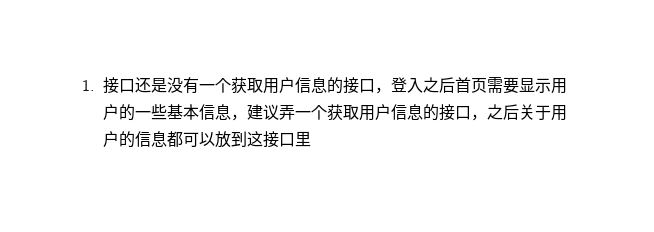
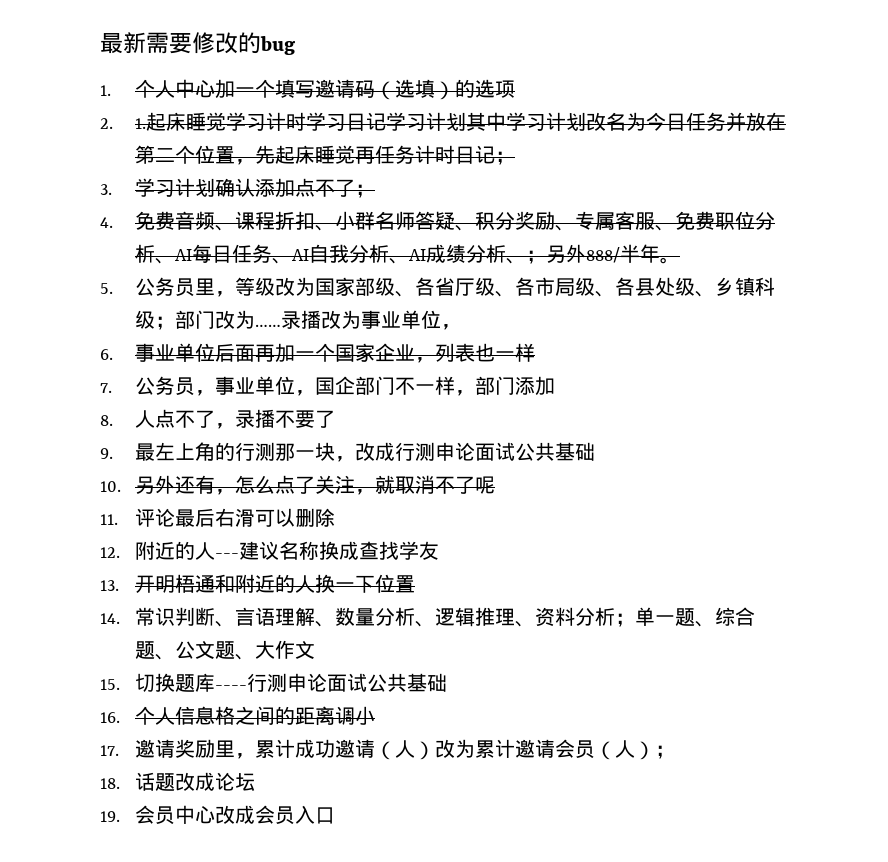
[82,77,568,94] [103,104,568,121] [103,131,312,148] 1.接口还是没有一个获取用户信息的接口，登入之后首页需要显示用户的一些基本信息，建议弄一个获取用户信息的接口，之后关于用户的信息都可以放到这接口里 -> [100,32,295,55] [100,79,516,100] [100,112,787,132] [135,145,516,165] [100,178,376,198] [100,211,776,231] [135,244,681,264] [100,277,776,297] [135,310,462,330] [100,343,536,363] [100,376,556,396] [100,409,336,429] [100,442,596,462] [100,475,496,495] [100,508,336,527] [100,541,440,560] [100,574,416,593] [100,607,756,627] [135,640,316,660] [100,673,448,692] [100,706,376,725] [100,739,676,760] [100,772,256,791] [100,805,336,825] 最新需要修改的bug // 1.个人中心加一个填写邀请码（选填）的选项 // 2. 1.起床睡觉学习计时学习日记学习计划其中学习计划改名为今日任务并放在第二个位置，先起床睡觉再任务计时日记； // 3.学习计划确认添加点不了； // 4.免费音频、课程折扣、小群名师答疑、积分奖励、专属客服、免费职位分析、AI每日任务、AI自我分析、AI成绩分析、；另外888/半年。 // 5.公务员里，等级改为国家部级、各省厅级、各市局级、各县处级、乡镇科级；部门改为……录播改为事业单位， // 6.事业单位后面再加一个国家企业，列表也一样 // 7.公务员，事业单位，国企部门不一样，部门添加 // 8.人点不了，录播不要了 // 9.最左上角的行测那一块，改成行测申论面试公共基础 // 10.另外还有，怎么点了关注，就取消不了呢 // 11.评论最后右滑可以删除 // 12.附近的人---建议名称换成查找学友 // 13.开明梧通和附近的人换一下位置 // 14.常识判断、言语理解、数量分析、逻辑推理、资料分析；单一题、综合题、公文题、大作文 // 15.切换题库----行测申论面试公共基础 // 16.个人信息格之间的距离调小 // 17.邀请奖励里，累计成功邀请（人）改为累计邀请会员（人）； // 18.话题改成论坛 // 19.会员中心改成会员入口

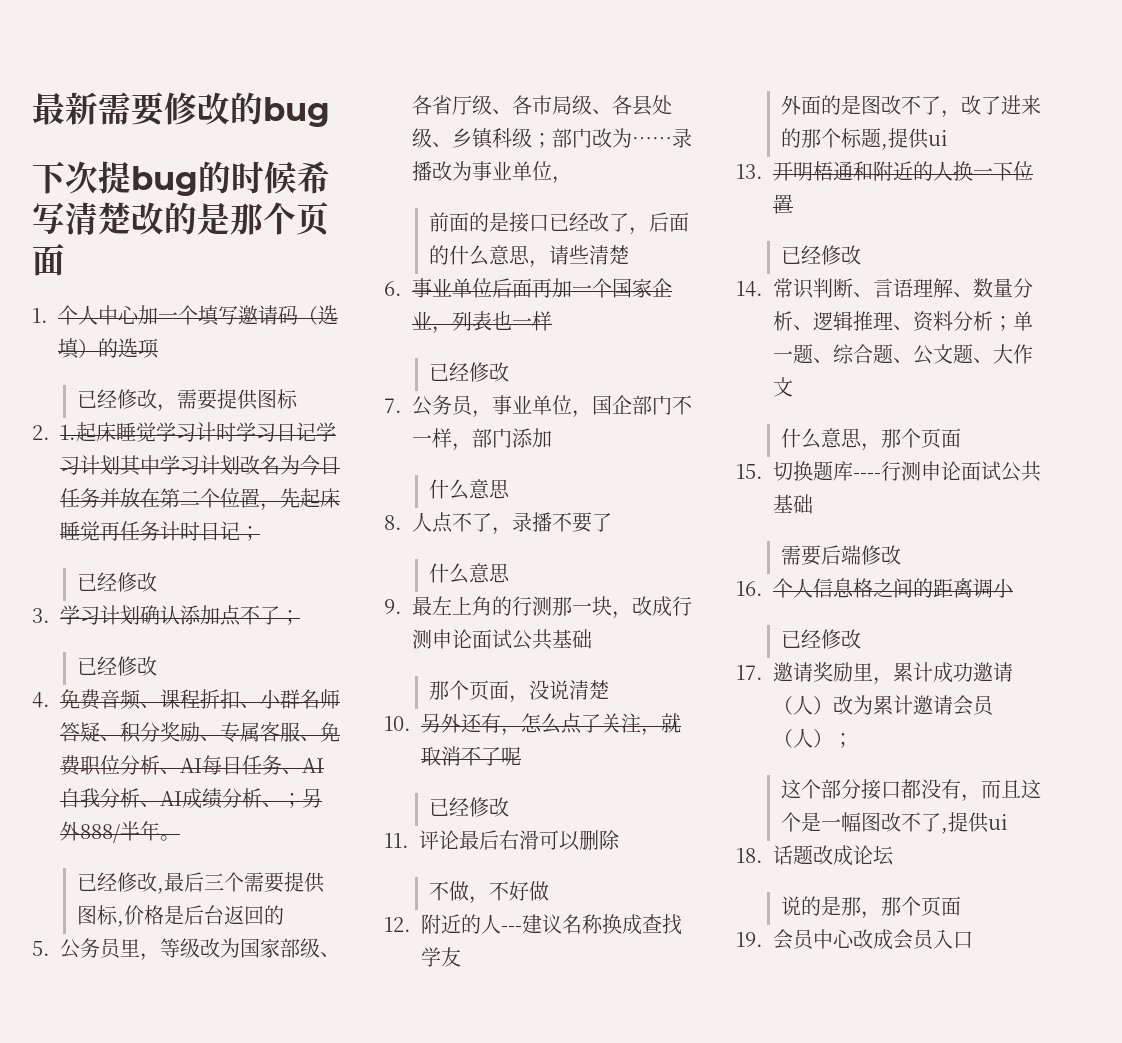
(295, 45) none -> [32,161,330,196] [32,202,329,236] [32,243,65,276] // 下次提bug的时候希写清楚改的是那个页面
(516, 89) none -> [77,389,299,412] // 已经修改，需要提供图标
(516, 158) none -> [77,572,158,592] // 已经修改
(376, 191) none -> [77,656,158,676] // 已经修改
(681, 260) none -> [77,872,326,894] [77,905,285,927] // 已经修改,最后三个需要提供图标,价格是后台返回的
(462, 327) none -> [429,212,690,235] [429,245,630,268] // 前面的是接口已经改了，后面的什么意思，请些清楚
(536, 352) none -> [429,362,510,382] // 已经修改
(556, 386) none -> [429,479,511,500] // 什么意思
(336, 419) none -> [429,563,511,584] // 什么意思
(596, 451) none -> [429,680,610,703] // 那个页面，没说清楚
(496, 485) none -> [429,797,510,817] // 已经修改
(336, 517) none -> [429,881,550,904] // 不做，不好做
(440, 550) none -> [781,95,1042,118] [781,128,949,150] // 外面的是图改不了，改了进来的那个标题,提供ui
(416, 584) none -> [781,245,862,265] // 已经修改
(316, 649) none -> [781,428,962,451] // 什么意思，那个页面
(448, 682) none -> [781,545,902,566] // 需要后端修改
(376, 715) none -> [781,629,862,649] // 已经修改
(676, 752) none -> [781,779,1042,802] [781,812,1009,834] // 这个部分接口都没有，而且这个是一幅图改不了,提供ui
(256, 782) none -> [781,896,962,919] // 说的是那，那个页面

